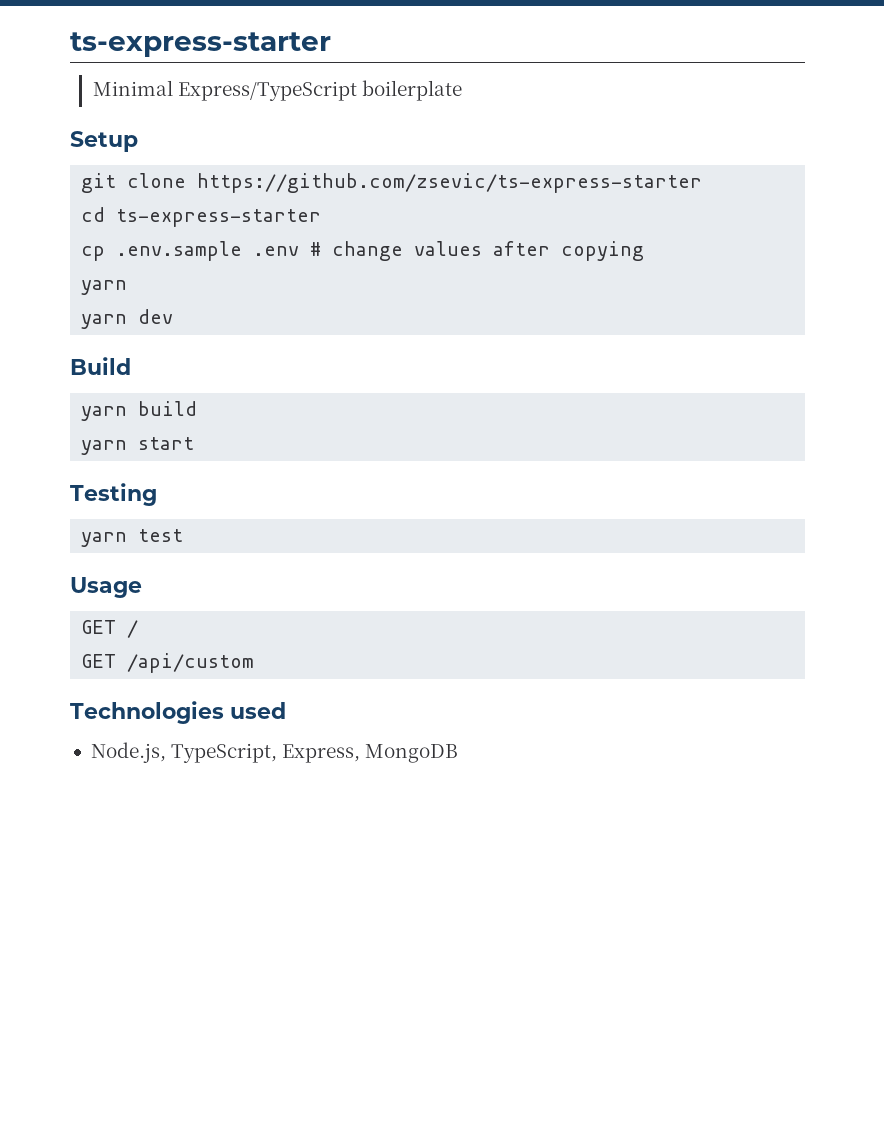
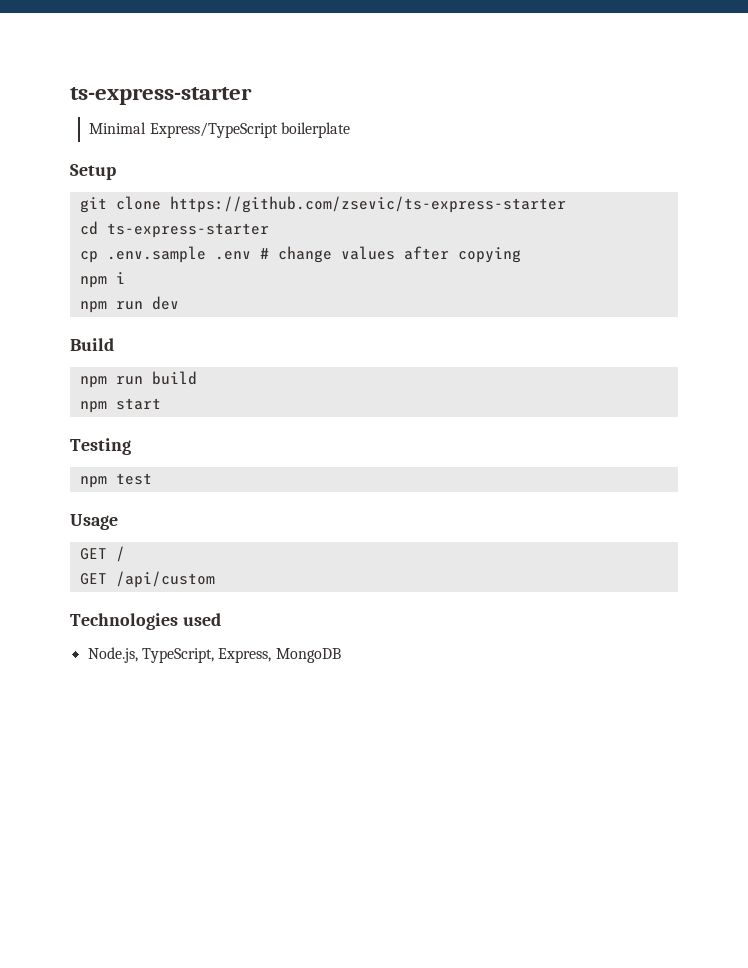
[81,280,128,295] [81,314,128,329] yarn // yarn -> [79,272,125,288] [79,301,143,313] npm i // npm run
[81,406,128,421] yarn -> [79,376,143,388] npm run
[81,440,128,455] yarn -> [79,401,107,413] npm
[81,532,128,547] yarn -> [79,476,107,488] npm

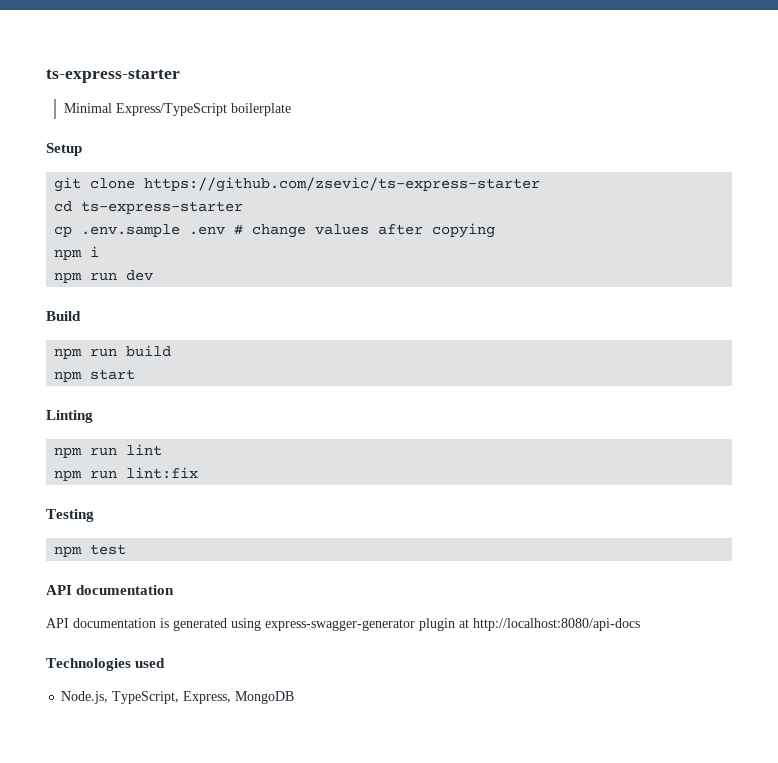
[70,438,131,455] [79,473,152,488] [70,514,118,530] [79,546,125,562] [79,571,215,588] Testing // npm test // Usage // GET / // GET /api/custom -> [46,410,93,423] [54,444,163,458] [54,467,199,481] [46,509,94,522] [54,544,127,557] [46,585,175,595] [46,618,640,631] Linting // npm run lint // npm run lint:fix // Testing // npm test // API documentation // API documentation is generated using express-swagger-generator plugin at http://localhost:8080/api-docs

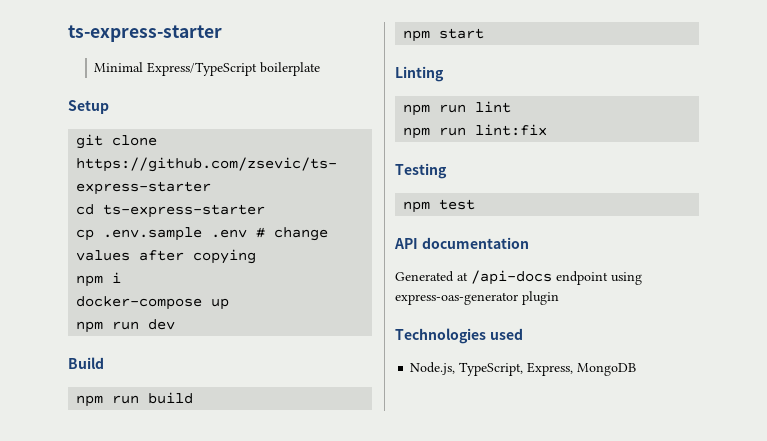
(100, 251) none -> [76,296,230,310] // docker-compose up
[46,618,415,631] API documentation is generated using express-swagger-generator -> [395,270,642,285] [395,292,518,305] Generated at /api-docs endpoint using express-oas-generator
[459,618,640,631] at http://localhost:8080/api-docs -> (559, 298) none

